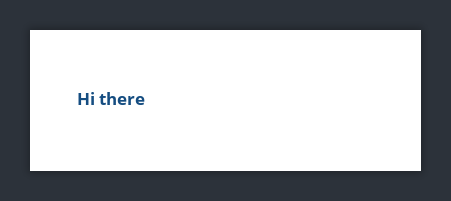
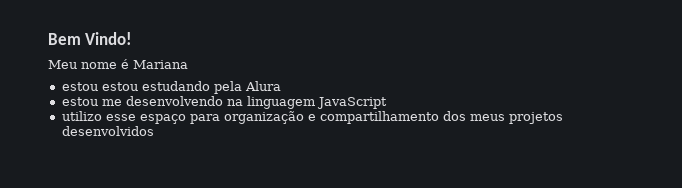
[77,92,146,105] Hi there -> [48,32,133,45] [48,59,188,69] [61,81,281,94] [61,96,387,109] [61,111,563,124] [61,126,154,136] Bem Vindo! // Meu nome é Mariana // estou estou estudando pela Alura // estou me desenvolvendo na linguagem JavaScript // utilizo esse espaço para organização e compartilhamento dos meus projetos desenvolvidos

